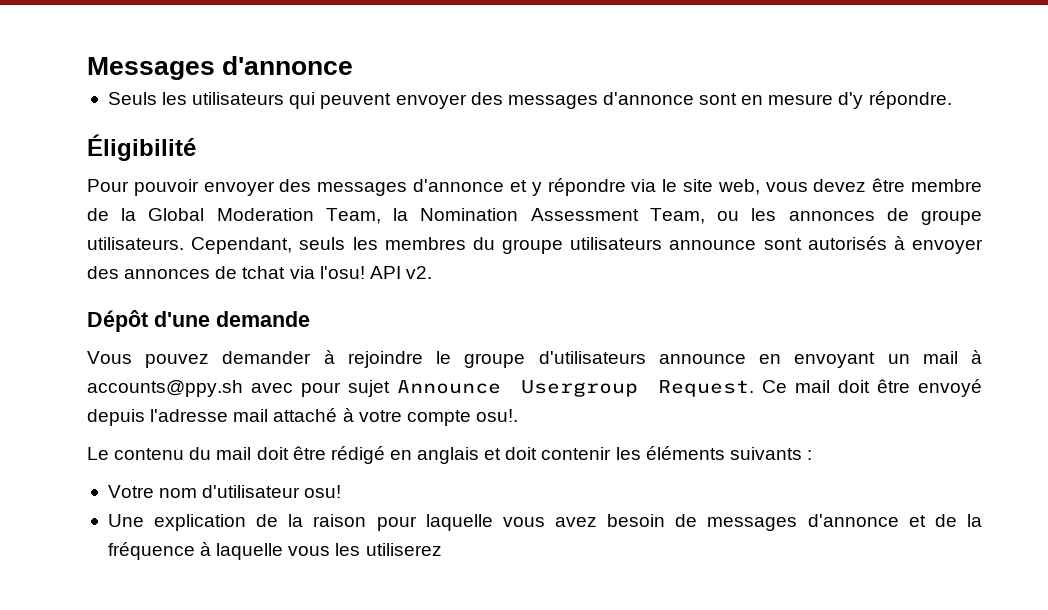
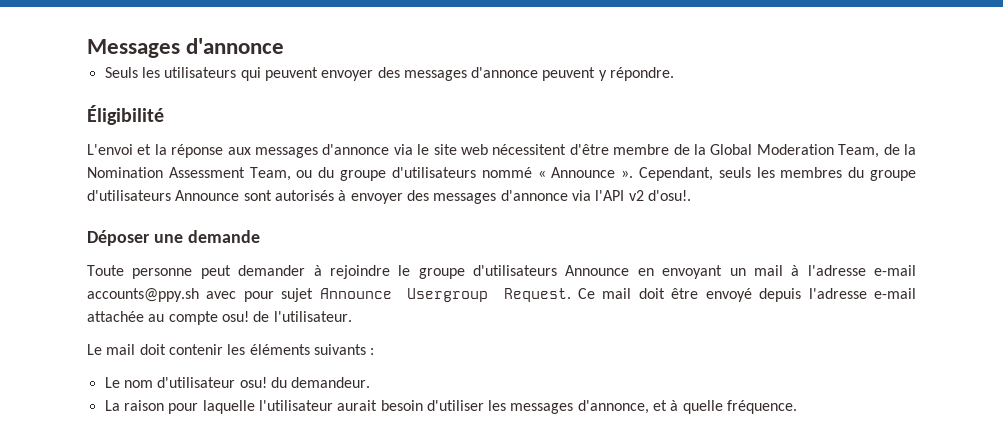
[699,91,952,109] [87,134,196,161] [87,178,906,196] sont en mesure d'y répondre. // Éligibilité // Pour pouvoir envoyer des messages d'annonce et y répondre via le site web, vous devez être -> [542,67,675,81] [87,105,164,125] [87,144,609,158] peuvent y répondre. // Éligibilité // L'envoi et la réponse aux messages d'annonce via le site web nécessitent d'être
(381, 216) none -> [883,144,900,155] de
[751,208,983,225] [87,237,184,250] les annonces de groupe utilisateurs. -> [318,167,634,181] du groupe d'utilisateurs nommé « Announce ».
[570,237,757,250] utilisateurs announce -> [87,190,240,201] d'utilisateurs Announce
[124,266,432,279] [87,310,310,332] [87,351,210,368] annonces de tchat via l'osu! API v2. // Dépôt d'une demande // Vous pouvez -> [433,190,691,204] [87,230,260,246] [87,265,231,279] messages d'annonce via l'API v2 d'osu!. // Déposer une demande // Toute personne peut
[658,354,746,364] announce -> [565,265,630,276] Announce
(983, 357) none -> [807,265,916,276] l'adresse e-mail
[233,408,518,426] [87,446,502,464] mail attaché à votre compte osu!. // Le contenu du mail doit être rédigé en anglais et -> [874,288,917,299] [87,311,352,325] [87,344,136,355] e-mail attachée au compte osu! de l'utilisateur. // Le mail
[107,485,154,498] Votre -> [104,377,120,388] Le
[107,514,982,531] [107,542,442,560] // Une explication de la raison pour laquelle vous avez besoin de messages d'annonce et de la fréquence à laquelle vous les utiliserez -> [270,377,371,388] [104,400,798,414] du demandeur. // La raison pour laquelle l'utilisateur aurait besoin d'utiliser les messages d'annonce, et à quelle fréquence.

